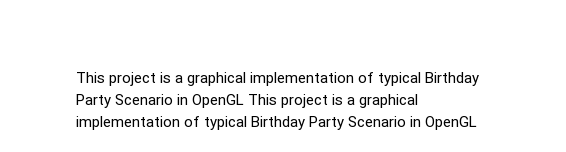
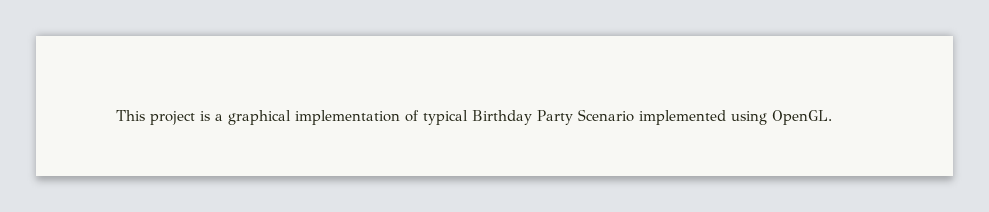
[177,94,419,108] [76,116,478,130] in OpenGL This project is a graphical implementation of typical Birthday Party Scenario in OpenGL -> [639,110,832,125] implemented using OpenGL.

